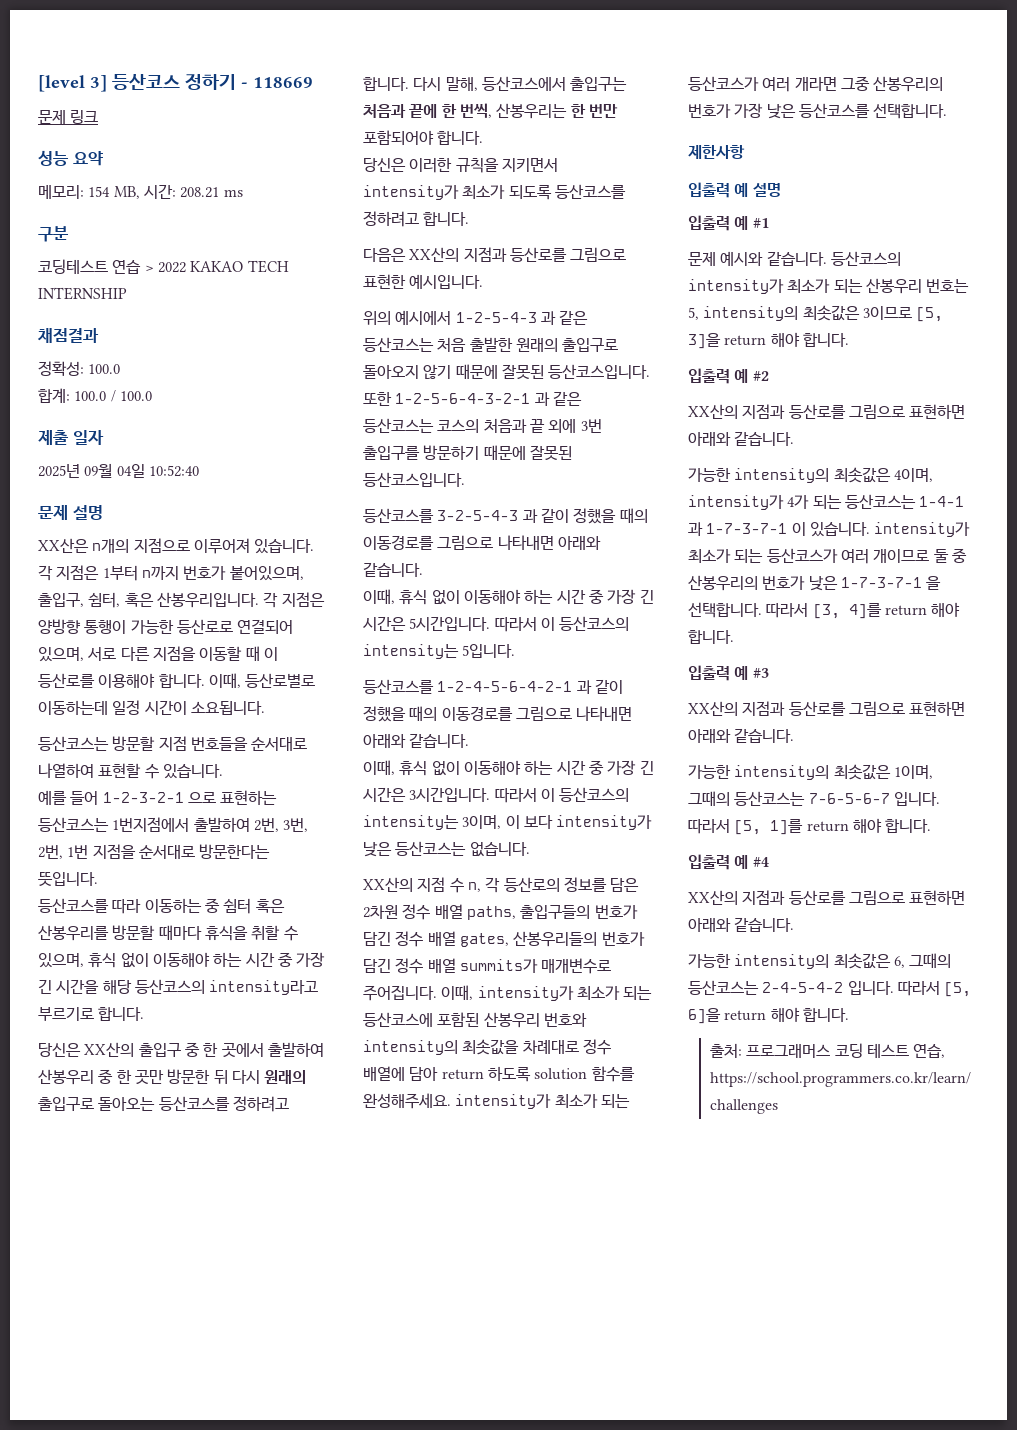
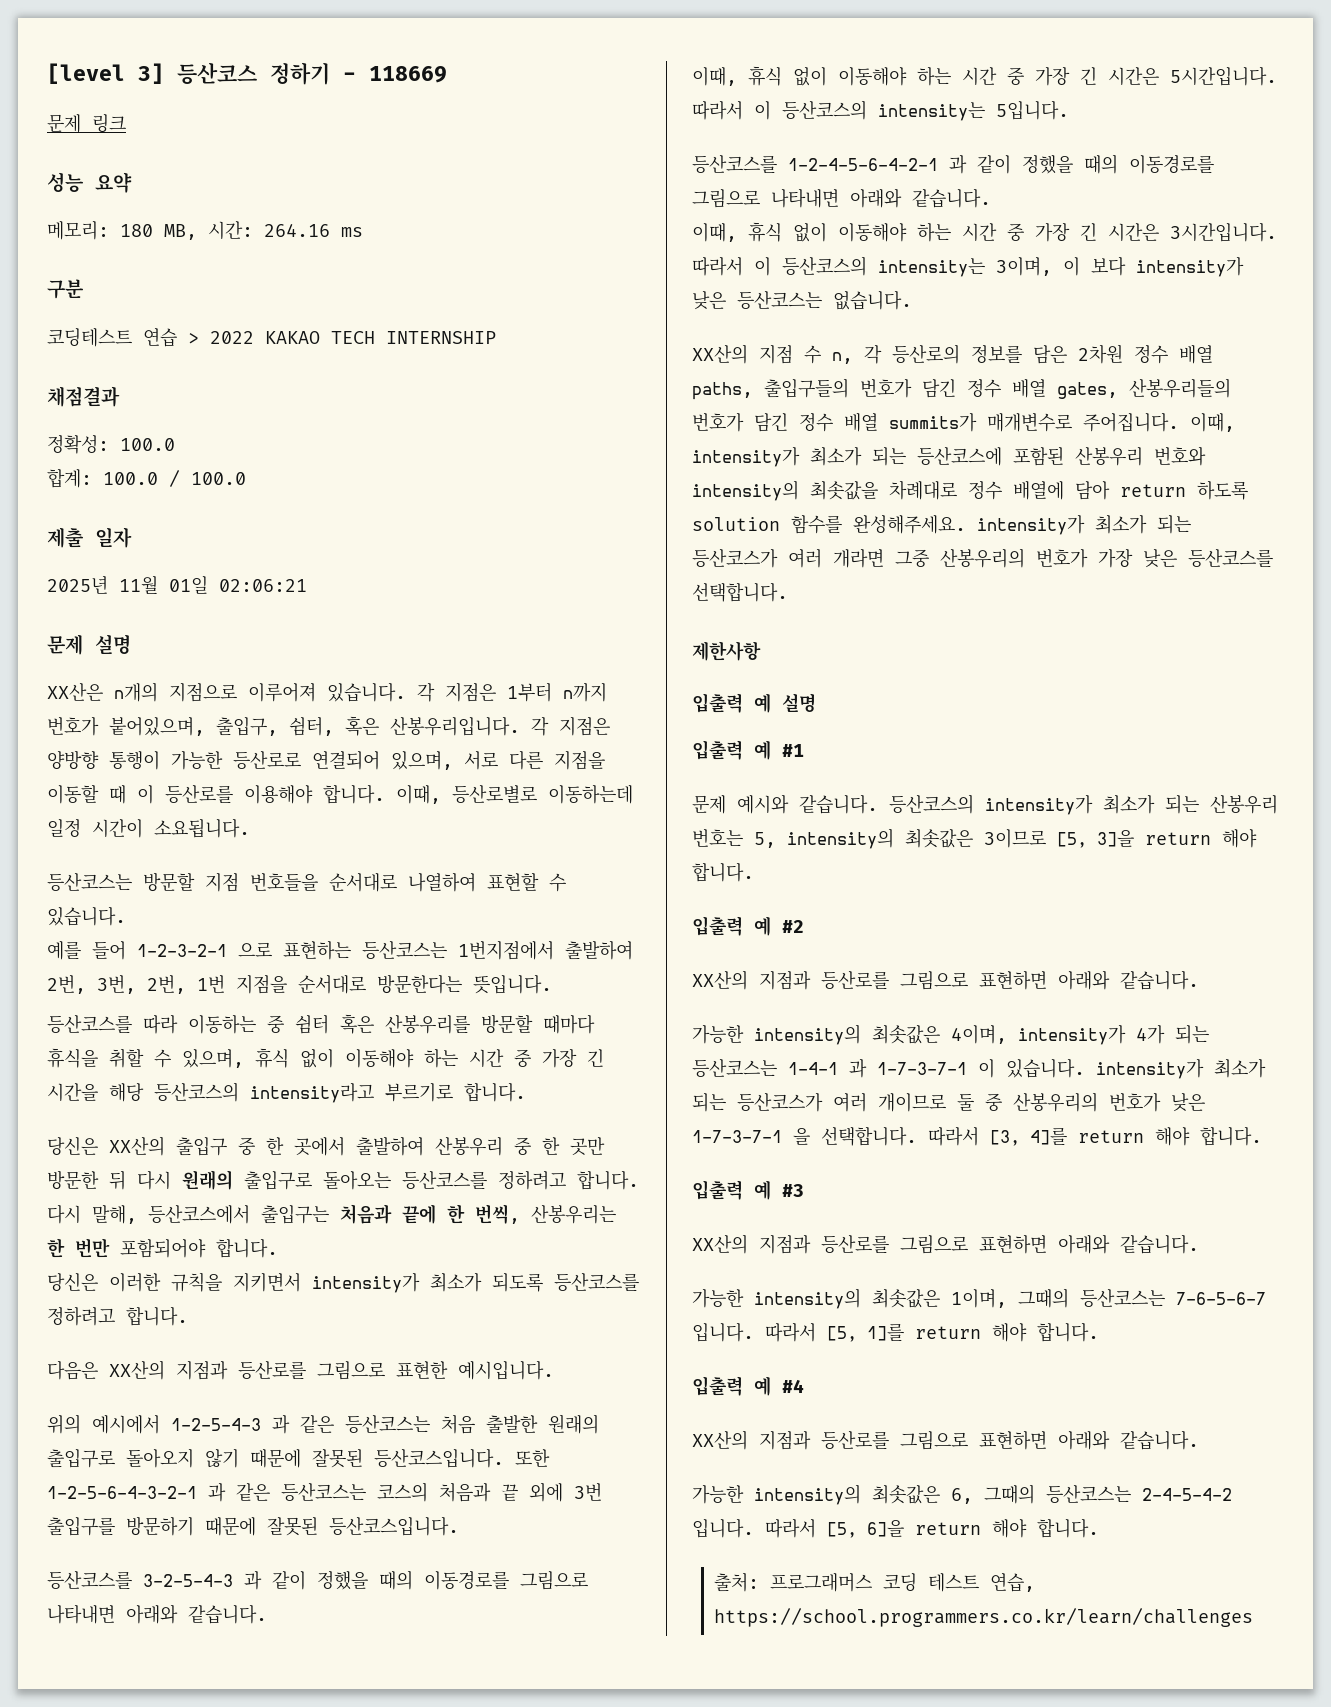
[88,186,111,197] 154 -> [120,224,153,237] 180
[180,187,220,198] 208.21 -> [264,224,330,237] 264.16
[84,463,199,478] 09월 04일 10:52:40 -> [119,576,307,594] 11월 01일 02:06:21

